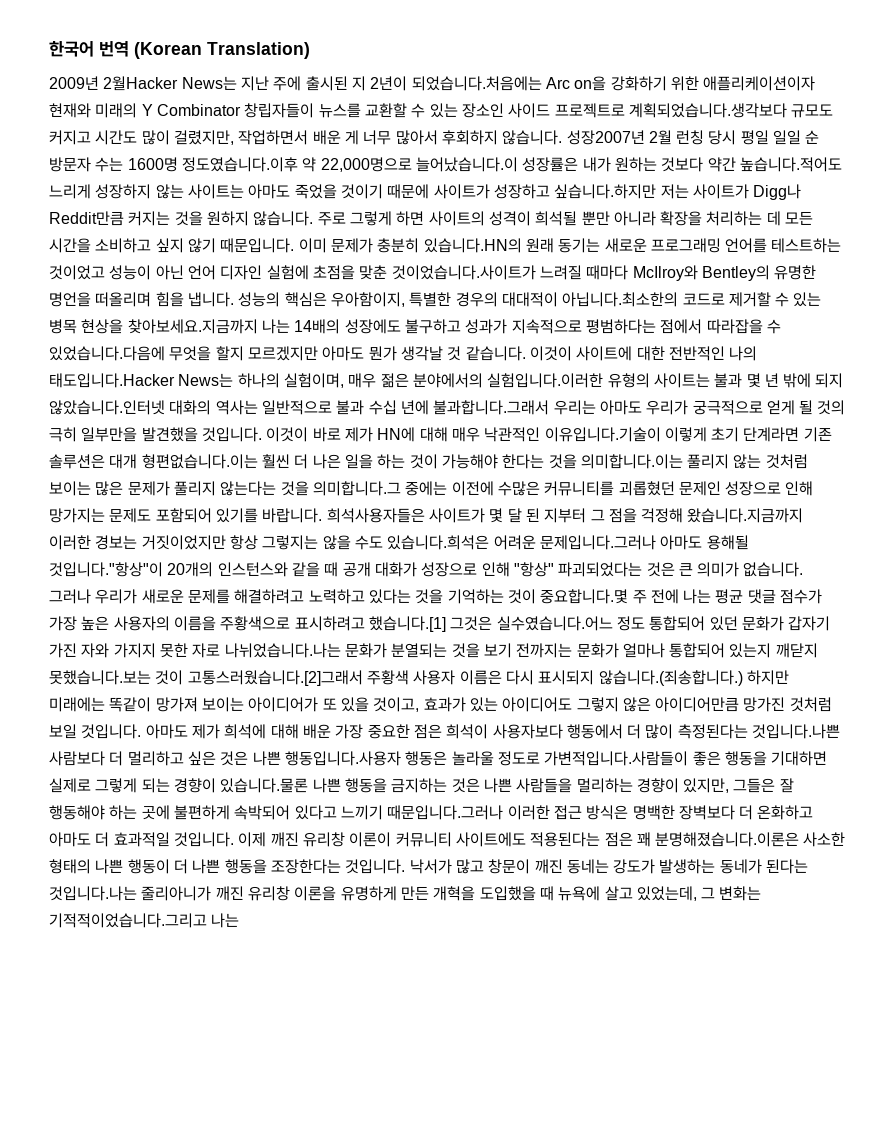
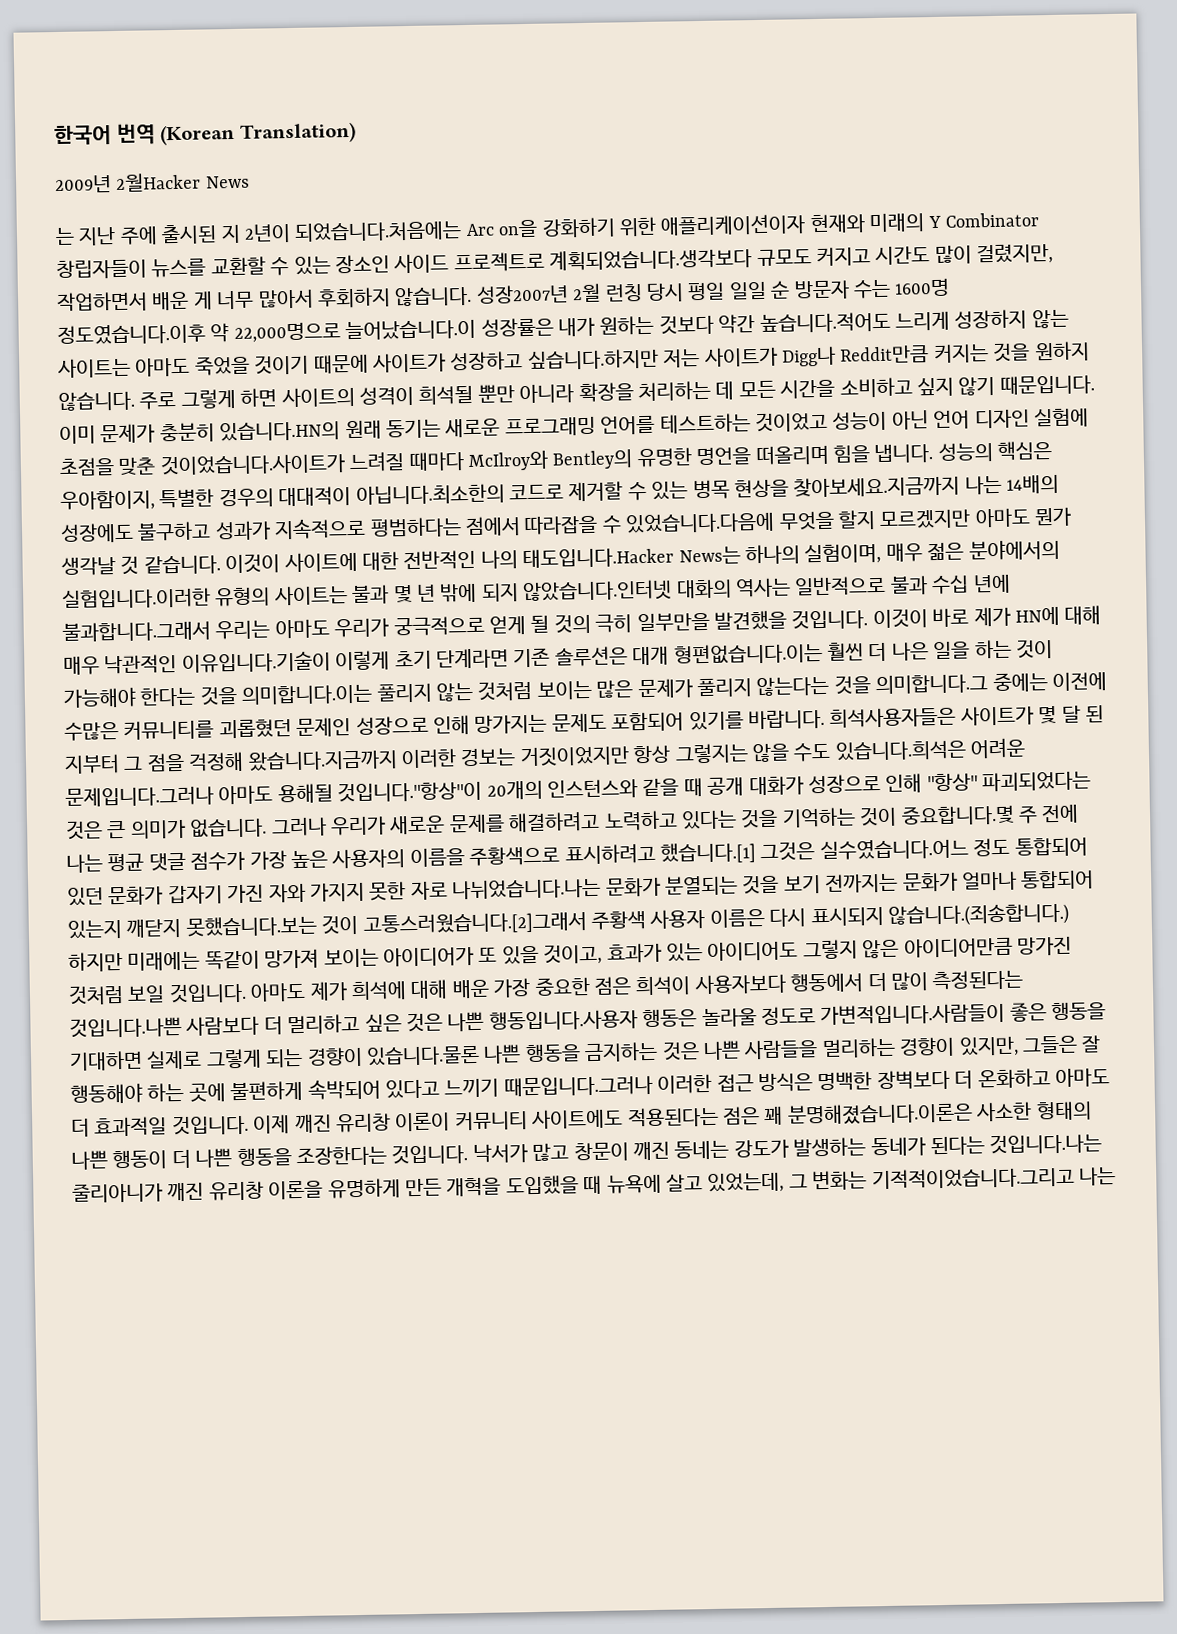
[181,76,237,90] News는 -> [204,175,250,189] [55,227,75,246] News // 는

